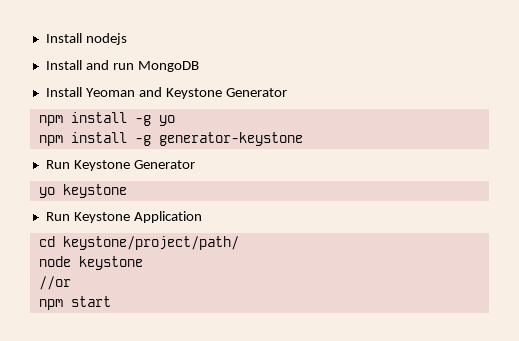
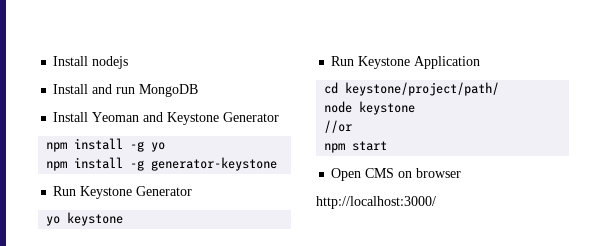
(111, 301) none -> [331,168,462,181] [316,196,436,209] // Open CMS on browser // http://localhost:3000/

